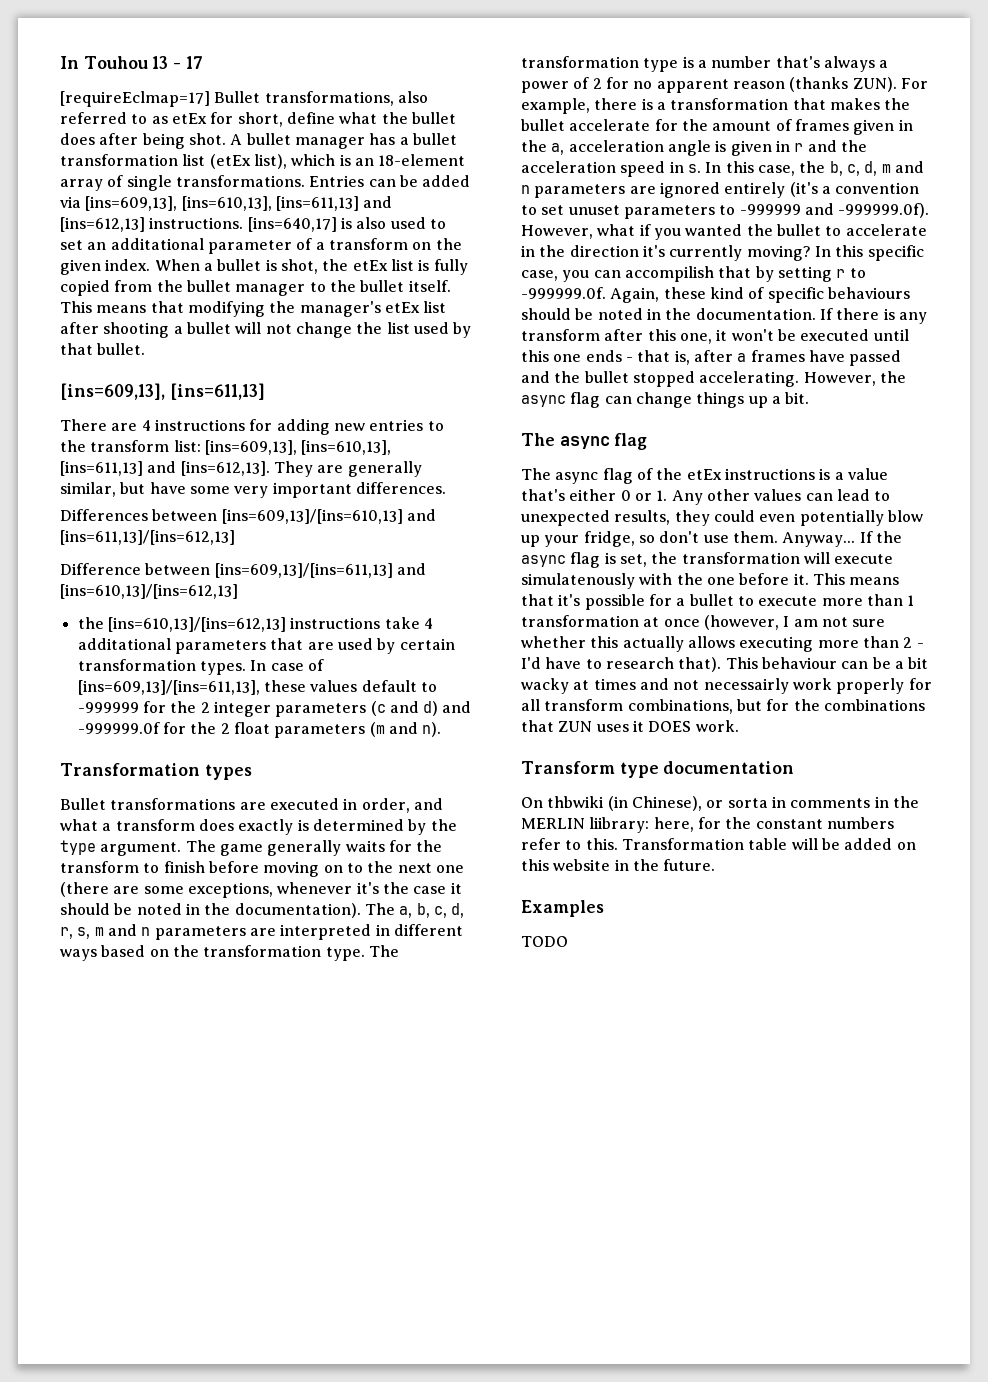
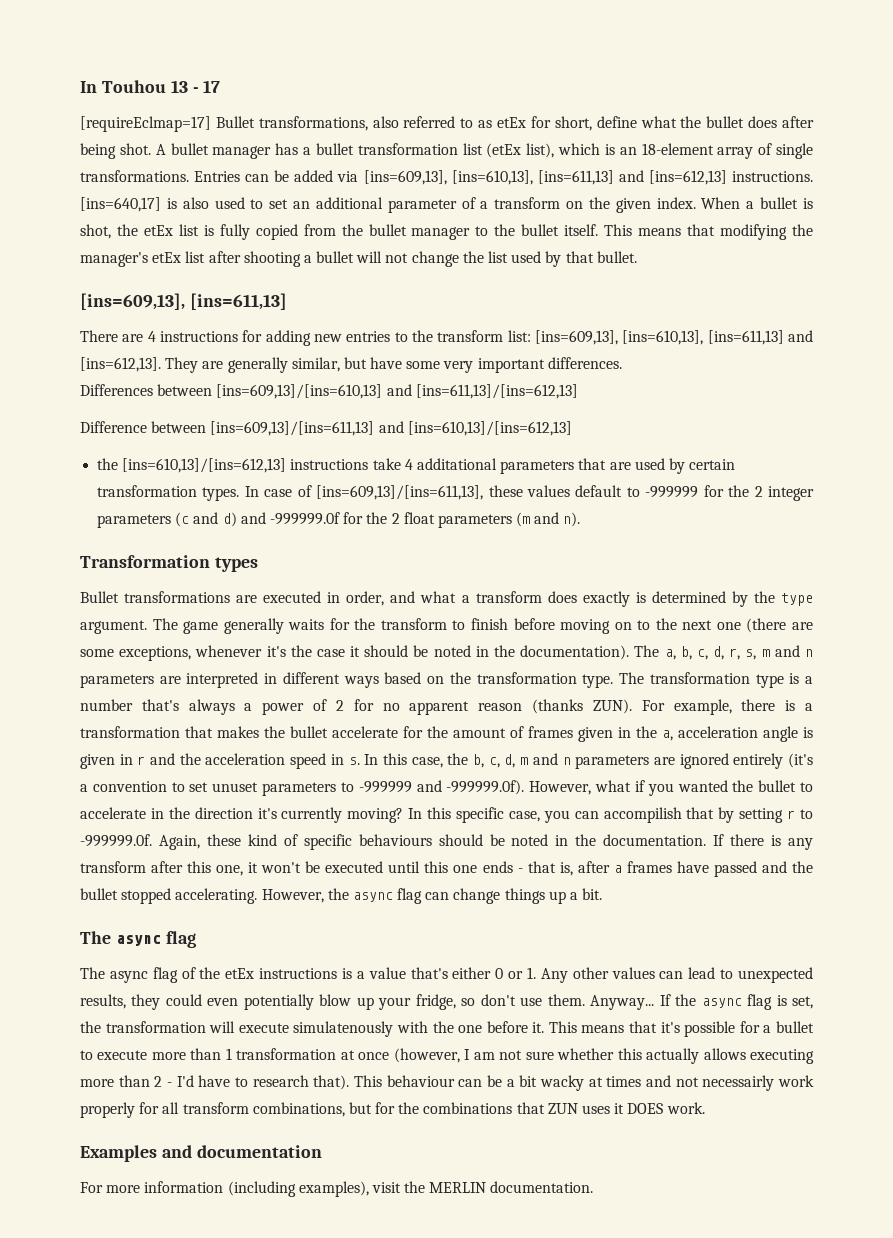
[110,238,204,250] additational -> [315,197,383,209] additional
[521,761,659,778] Transform type -> [80,1145,192,1162] Examples and
[521,796,919,811] [521,817,894,833] [521,838,916,850] [521,859,716,871] [521,900,604,917] [521,936,568,947] On thbwiki (in Chinese), or sorta in comments in the MERLIN liibrary: here, for the constant numbers refer to this. Transformation table will be added on this website in the future. // Examples // TODO -> [80,1181,594,1197] For more information (including examples), visit the MERLIN documentation.

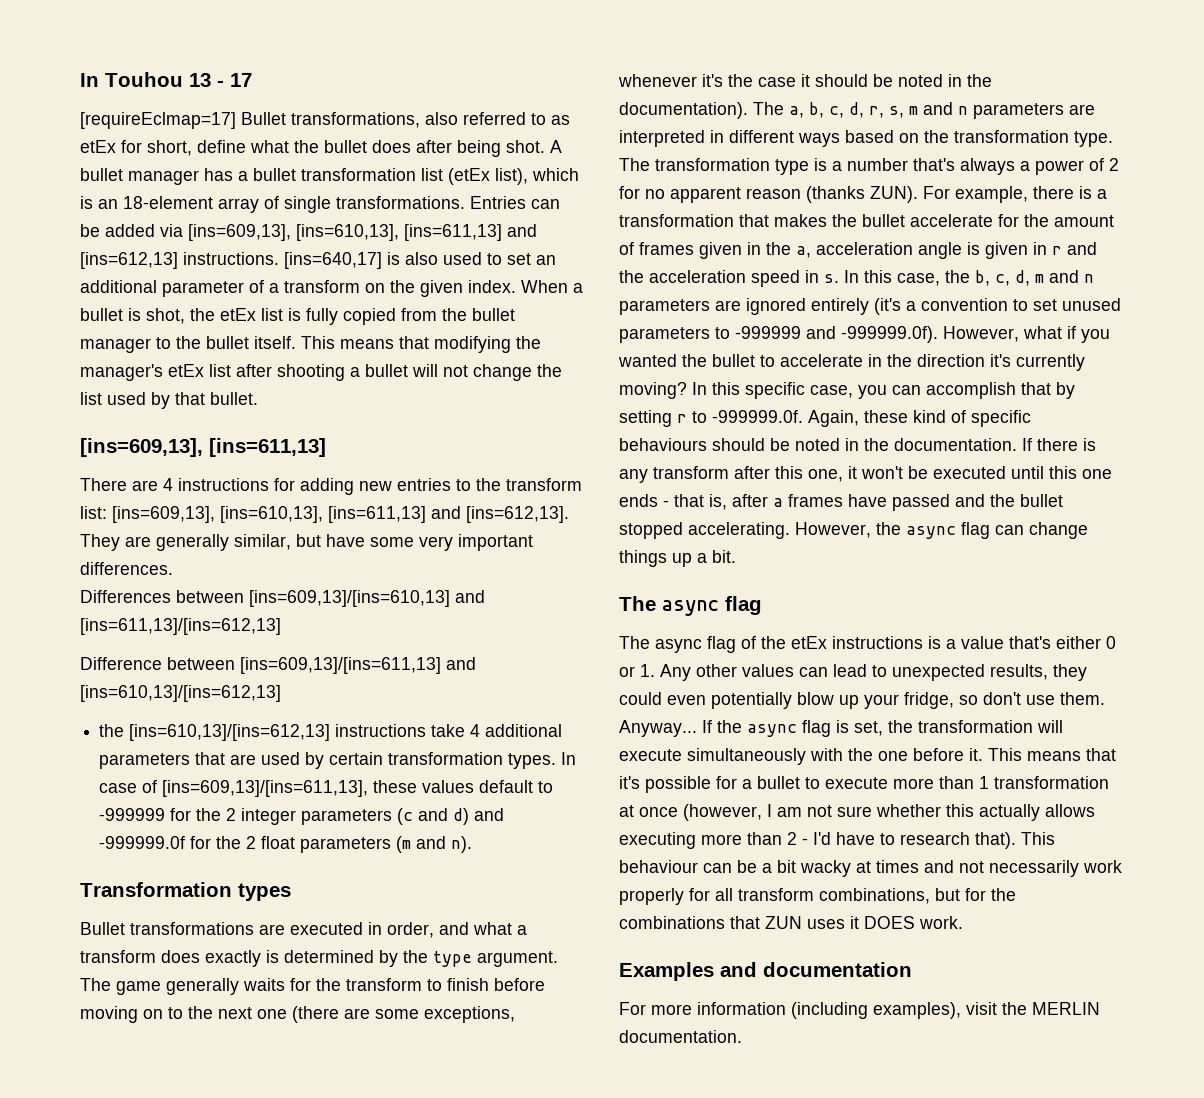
[416,458,497,470] additational -> [485,724,563,737] additional
[212,782,259,792] unuset -> [1062,298,1121,311] unused
[603,807,682,823] accompilish -> [926,382,1016,399] accomplish
[293,1021,394,1037] simulatenously -> [687,748,806,765] simultaneously
[702,1075,775,1091] necessairly -> [989,860,1079,877] necessarily

